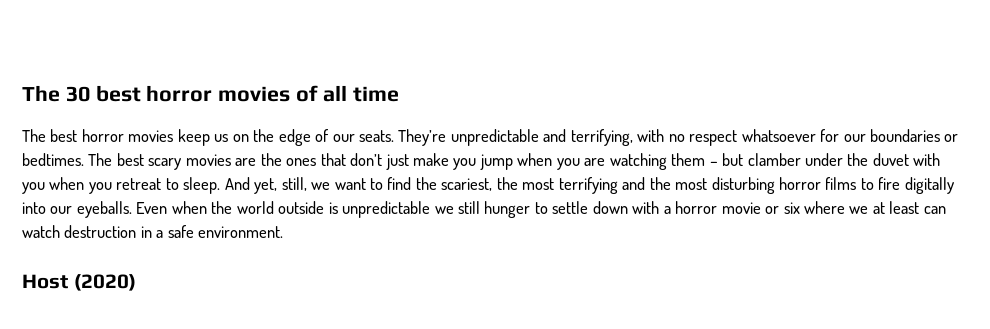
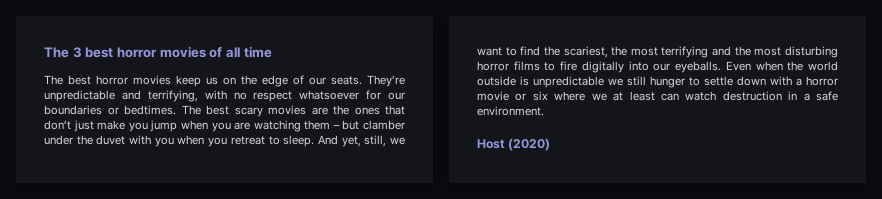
[22,85,90,102] The 30 -> [44,47,82,58] The 3

